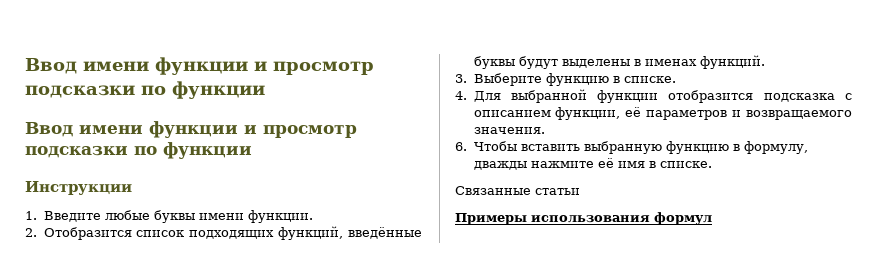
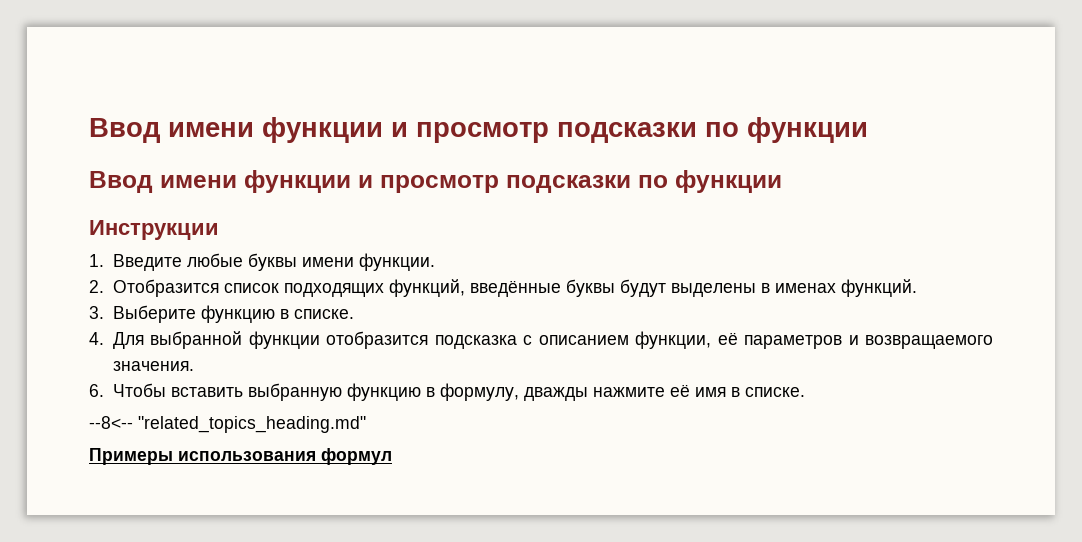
[455,186,580,195] Связанные статьи -> [89,416,366,433] --8<-- "related_topics_heading.md"

